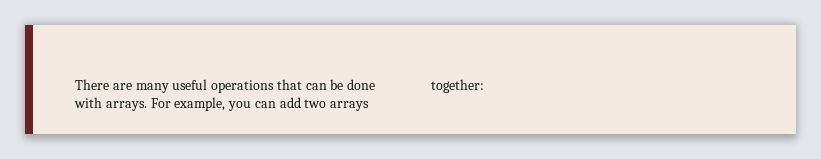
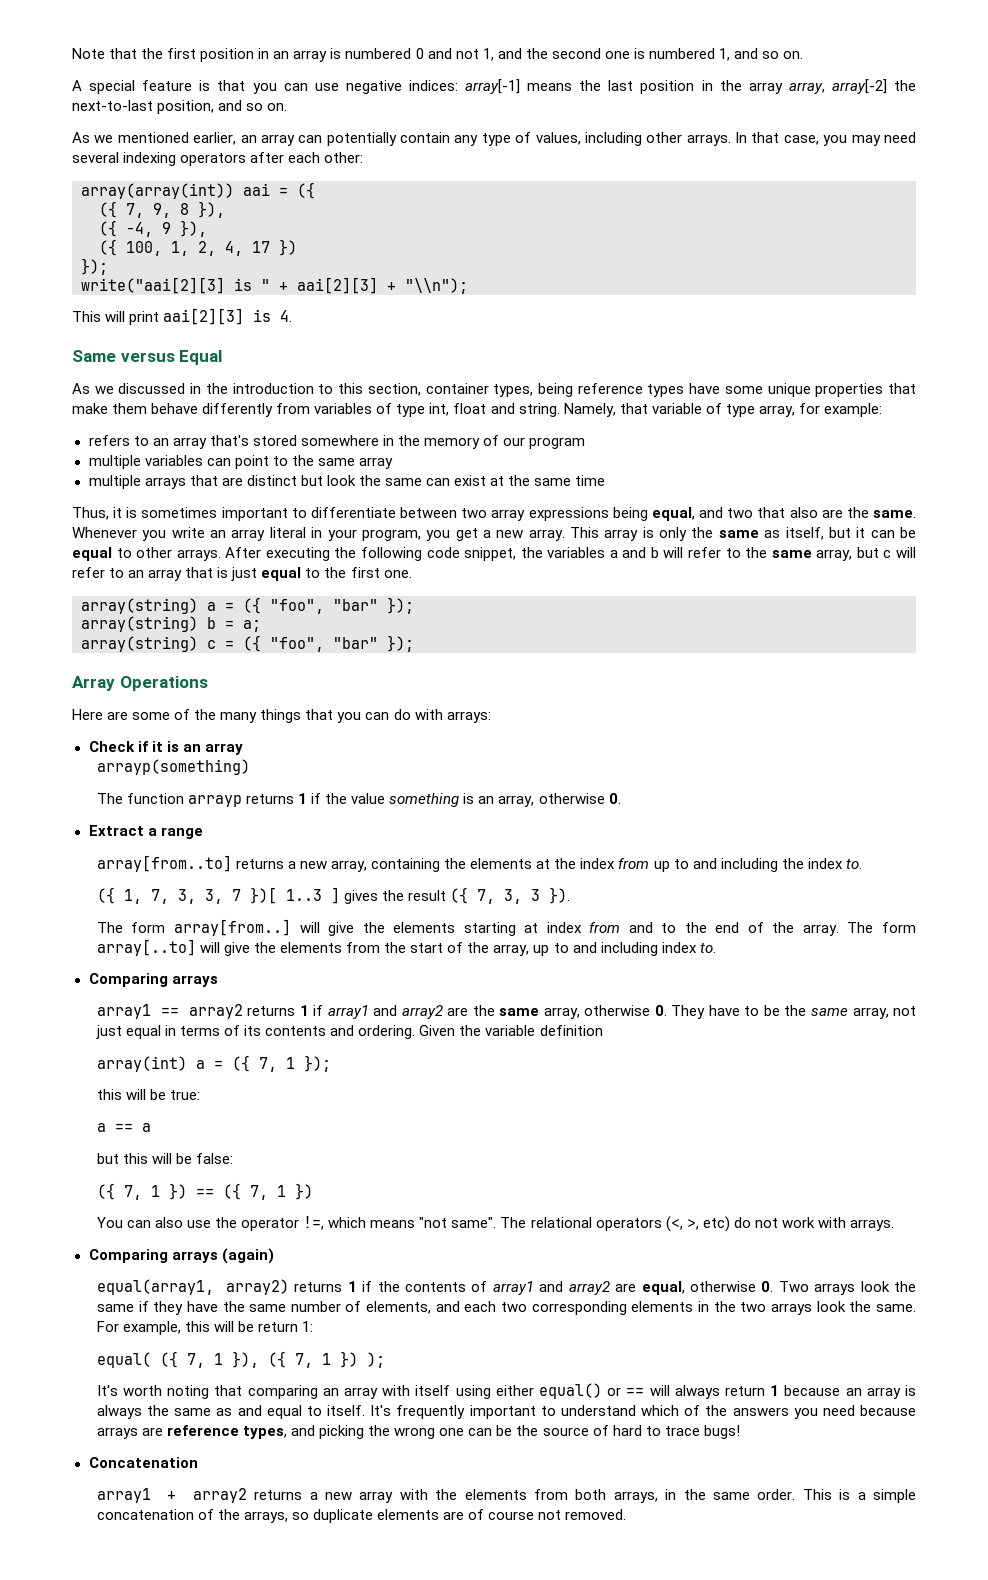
[75,79,376,93] [74,97,370,111] [431,79,484,93] There are many useful operations that can be done with arrays. For example, you can add two arrays together: -> [72,48,804,62] [72,79,917,94] [72,100,288,114] [72,132,917,146] [72,152,364,166] [81,182,315,199] [99,201,225,218] [99,220,207,237] [99,239,297,256] [81,258,108,275] [81,277,468,294] [72,308,293,325] [72,350,223,365] [72,383,916,397] [72,403,882,417] [88,435,586,449] [88,455,393,469] [88,475,606,489] [72,507,916,521] [72,527,917,541] [72,547,917,561] [72,567,412,581] [81,597,414,614] [81,616,261,632] [81,635,414,652] [72,676,208,691] [72,709,491,723] [88,741,243,755] [96,759,250,775] [96,793,621,807] [88,825,203,839] [96,855,862,872] [96,887,571,904] [96,919,917,936] [96,939,716,956] [88,973,218,987] [96,1004,916,1019] [95,1025,603,1039] [96,1055,331,1072] [96,1089,201,1100] [96,1123,151,1132] [96,1153,234,1164] [96,1183,313,1200] [96,1216,894,1232] [88,1248,274,1264] [96,1279,916,1295] [96,1301,917,1315] [96,1321,314,1335] [96,1351,385,1368] [96,1383,917,1399] [96,1405,917,1419] [96,1425,740,1439] [88,1457,198,1468] [96,1488,917,1503] [96,1509,627,1523] Note that the first position in an array is numbered 0 and not 1, and the second one is numbered 1, and so on. // A special feature is that you can use negative indices: array[-1] means the last position in the array array, array[-2] the next-to-last position, and so on. // As we mentioned earlier, an array can potentially contain any type of values, including other arrays. In that case, you may need several indexing operators after each other: // array(array(int)) aai = ({ // ({ 7, 9, 8 }), // ({ -4, 9 }), // ({ 100, 1, 2, 4, 17 }) // }); // write("aai[2][3] is " + aai[2][3] + "\\n"); // This will print aai[2][3] is 4. // Same versus Equal // As we discussed in the introduction to this section, container types, being reference types have some unique properties that make them behave differently from variables of type int, float and string. Namely, that variable of type array, for example: // refers to an array that's stored somewhere in the memory of our program // multiple variables can point to the same array // multiple arrays that are distinct but look the same can exist at the same time // Thus, it is sometimes important to differentiate between two array expressions being equal, and two that also are the same. Whenever you write an array literal in your program, you get a new array. This array is only the same as itself, but it can be equal to other arrays. After executing the following code snippet, the variables a and b will refer to the same array, but c will refer to an array that is just equal to the first one. // array(string) a = ({ "foo", "bar" }); // array(string) b = a; // array(string) c = ({ "foo", "bar" }); // Array Operations // Here are some of the many things that you can do with arrays: // Check if it is an array // arrayp(something) // The function arrayp returns 1 if the value something is an array, otherwise 0. // Extract a range // array[from..to] returns a new array, containing the elements at the index from up to and including the index to. // ({ 1, 7, 3, 3, 7 })[ 1..3 ] gives the result ({ 7, 3, 3 }). // The form array[from..] will give the elements starting at index from and to the end of the array. The form array[..to] will give the elements from the start of the array, up to and including index to. // Comparing arrays // array1 == array2 returns 1 if array1 and array2 are the same array, otherwise 0. They have to be the same array, not just equal in terms of its contents and ordering. Given the variable definition // array(int) a = ({ 7, 1 }); // this will be true: // a == a // but this will be false: // ({ 7, 1 }) == ({ 7, 1 }) // You can also use the operator !=, which means "not same". The relational operators (<, >, etc) do not work with arrays. // Comparing arrays (again) // equal(array1, array2) returns 1 if the contents of array1 and array2 are equal, otherwise 0. Two arrays look the same if they have the same number of elements, and each two corresponding elements in the two arrays look the same. For example, this will be return 1: // equal( ({ 7, 1 }), ({ 7, 1 }) ); // It's worth noting that comparing an array with itself using either equal() or == will always return 1 because an array is always the same as and equal to itself. It's frequently important to understand which of the answers you need because arrays are reference types, and picking the wrong one can be the source of hard to trace bugs! // Concatenation // array1 + array2 returns a new array with the elements from both arrays, in the same order. This is a simple concatenation of the arrays, so duplicate elements are of course not removed.

